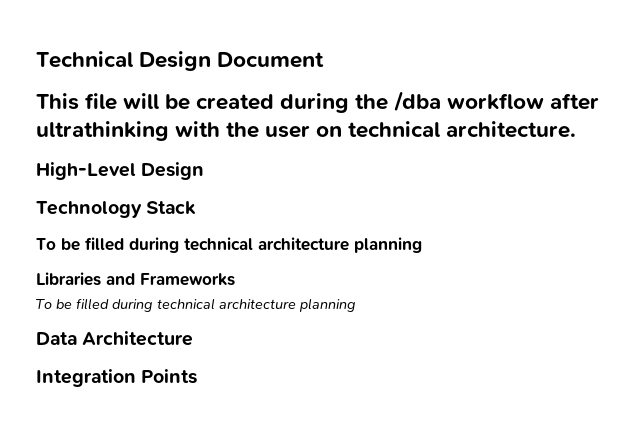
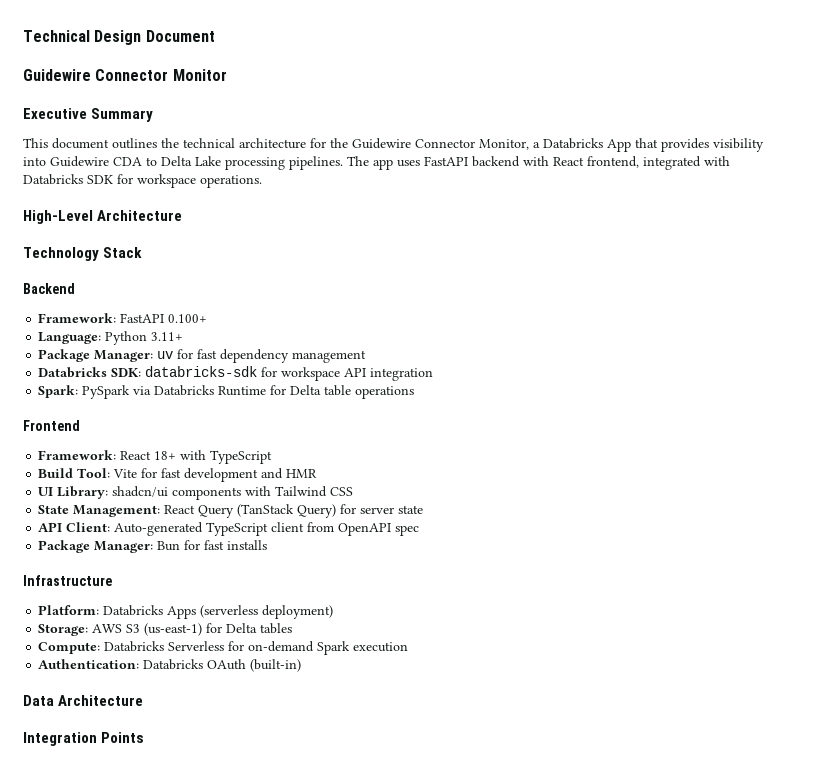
[36,91,599,113] [36,121,577,141] This file will be created during the /dba workflow after ultrathinking with the user on technical architecture. -> [23,69,227,81] [23,108,154,122] [23,138,764,152] [23,156,730,170] [23,174,262,188] Guidewire Connector Monitor // Executive Summary // This document outlines the technical architecture for the Guidewire Connector Monitor, a Databricks App that provides visibility into Guidewire CDA to Delta Lake processing pipelines. The app uses FastAPI backend with React frontend, integrated with Databricks SDK for workspace operations.
[141,162,205,180] Design -> [97,210,183,221] Architecture
[36,237,422,253] [36,272,235,286] [36,298,356,312] To be filled during technical architecture planning // Libraries and Frameworks // To be filled during technical architecture planning -> [23,283,75,294] [38,313,208,323] [38,331,184,345] [38,349,367,363] [38,366,434,381] [38,385,415,399] [23,420,80,431] [38,450,273,464] [38,468,318,482] [38,486,354,500] [38,504,424,518] [38,522,420,536] [38,540,268,553] [23,575,112,586] [38,605,334,619] [38,623,293,636] [38,641,409,655] [38,659,302,672] Backend // Framework: FastAPI 0.100+ // Language: Python 3.11+ // Package Manager: uv for fast dependency management // Databricks SDK: databricks-sdk for workspace API integration // Spark: PySpark via Databricks Runtime for Delta table operations // Frontend // Framework: React 18+ with TypeScript // Build Tool: Vite for fast development and HMR // UI Library: shadcn/ui components with Tailwind CSS // State Management: React Query (TanStack Query) for server state // API Client: Auto-generated TypeScript client from OpenAPI spec // Package Manager: Bun for fast installs // Infrastructure // Platform: Databricks Apps (serverless deployment) // Storage: AWS S3 (us-east-1) for Delta tables // Compute: Databricks Serverless for on-demand Spark execution // Authentication: Databricks OAuth (built-in)

